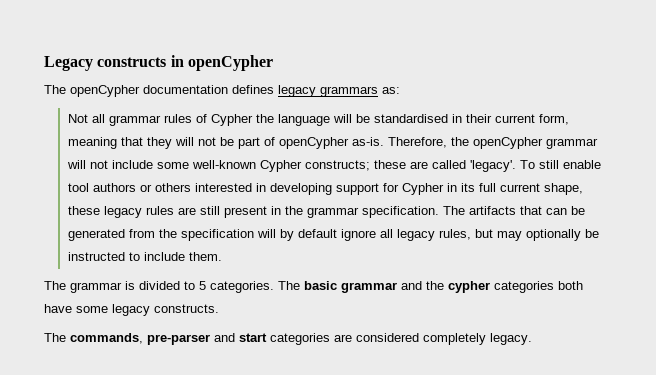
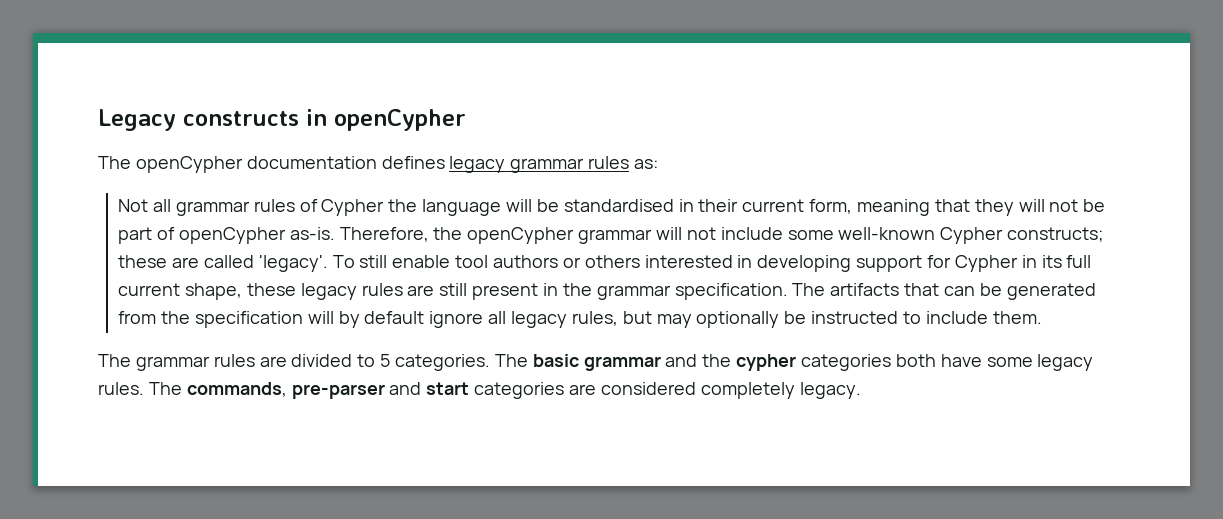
[320,86,378,97] grammars -> [510,156,630,173] grammar rules
[125,281,135,290] is -> [213,354,287,367] rules are
[154,304,219,313] constructs. // -> [98,382,144,395] rules.

